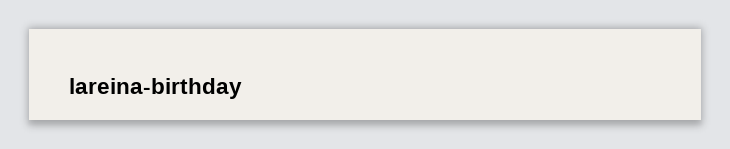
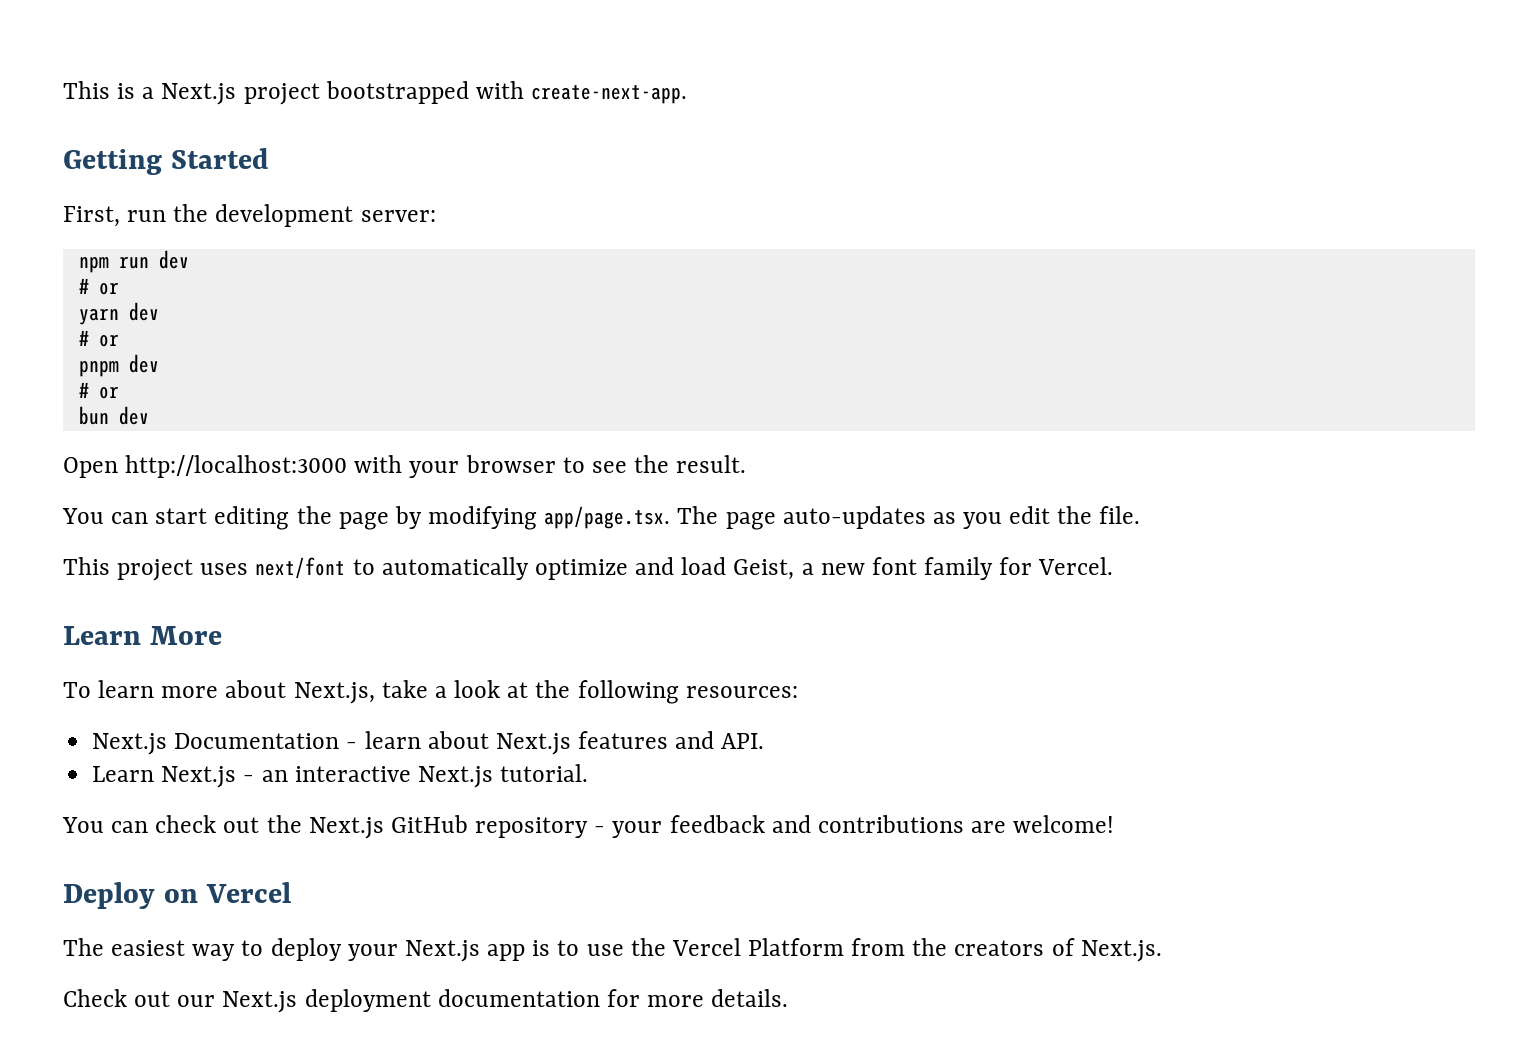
[69,78,242,99] lareina-birthday -> [63,81,688,105] [63,148,269,175] [63,204,436,227] [78,250,189,273] [78,278,119,295] [78,302,159,325] [78,330,119,347] [78,354,159,377] [78,382,119,399] [78,406,149,425] [63,455,747,478] [62,506,1141,530] [63,557,1114,581] [63,626,222,645] [63,680,798,704] [92,731,765,755] [92,764,589,788] [62,815,1115,839] [63,882,291,909] [63,938,1162,962] [63,989,789,1013] This is a Next.js project bootstrapped with create-next-app. // Getting Started // First, run the development server: // npm run dev // # or // yarn dev // # or // pnpm dev // # or // bun dev // Open http://localhost:3000 with your browser to see the result. // You can start editing the page by modifying app/page.tsx. The page auto-updates as you edit the file. // This project uses next/font to automatically optimize and load Geist, a new font family for Vercel. // Learn More // To learn more about Next.js, take a look at the following resources: // Next.js Documentation - learn about Next.js features and API. // Learn Next.js - an interactive Next.js tutorial. // You can check out the Next.js GitHub repository - your feedback and contributions are welcome! // Deploy on Vercel // The easiest way to deploy your Next.js app is to use the Vercel Platform from the creators of Next.js. // Check out our Next.js deployment documentation for more details.

